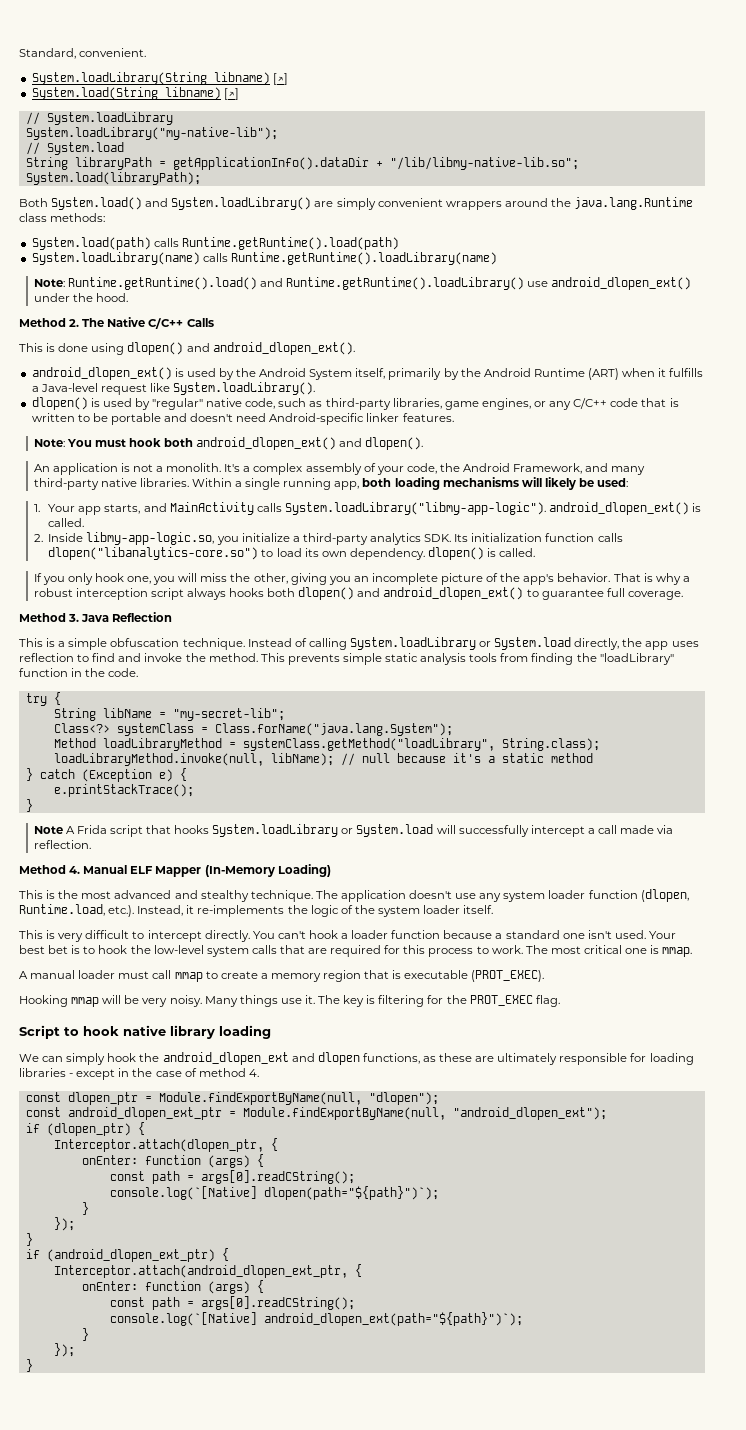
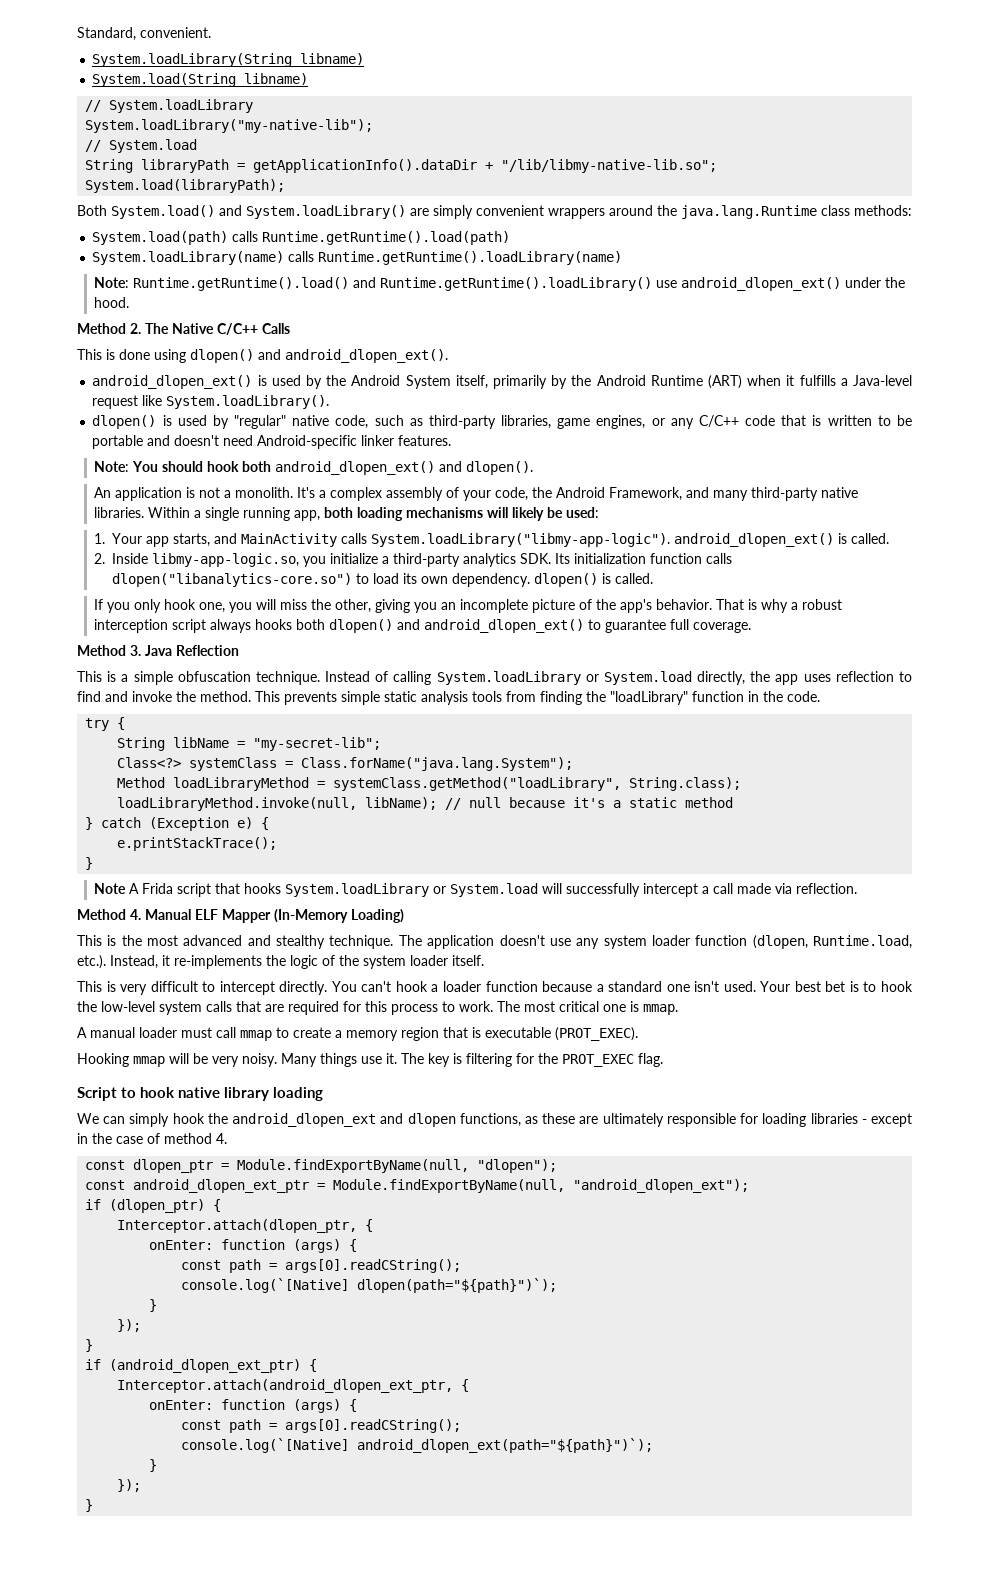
[272,73,288,85] [↗] -> (365, 59) none
[223,88,239,100] [↗] -> (309, 79) none
[94,439,126,447] must -> [162,461,204,472] should

